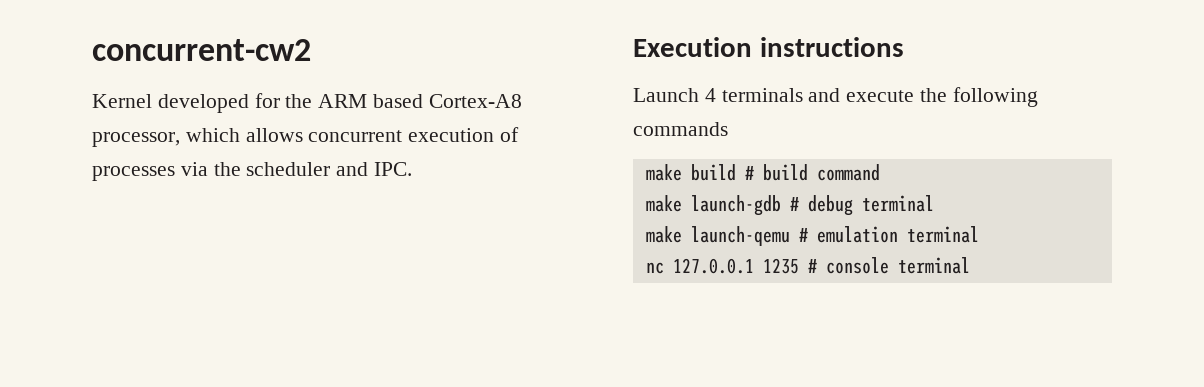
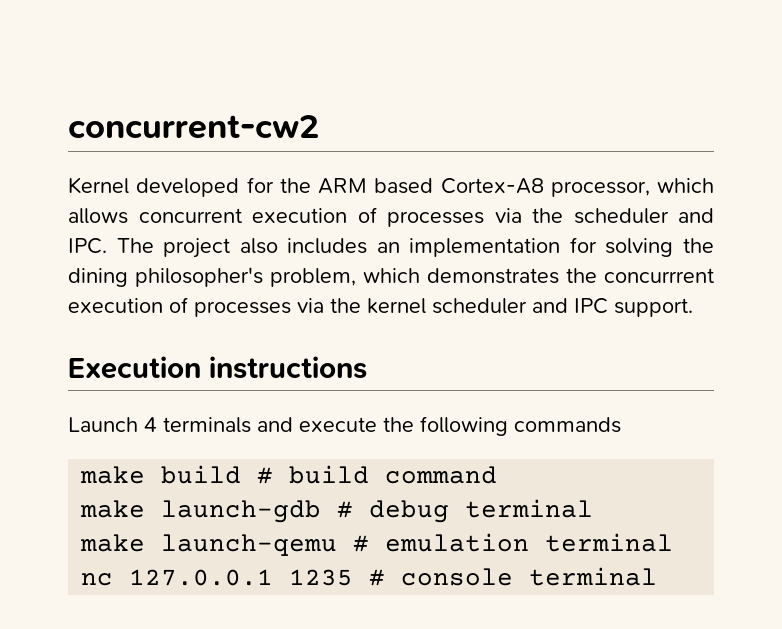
(413, 169) none -> [116,237,714,258] [68,267,714,287] [68,297,693,317] The project also includes an implementation for solving the dining philosopher's problem, which demonstrates the concurrrent execution of processes via the kernel scheduler and IPC support.

